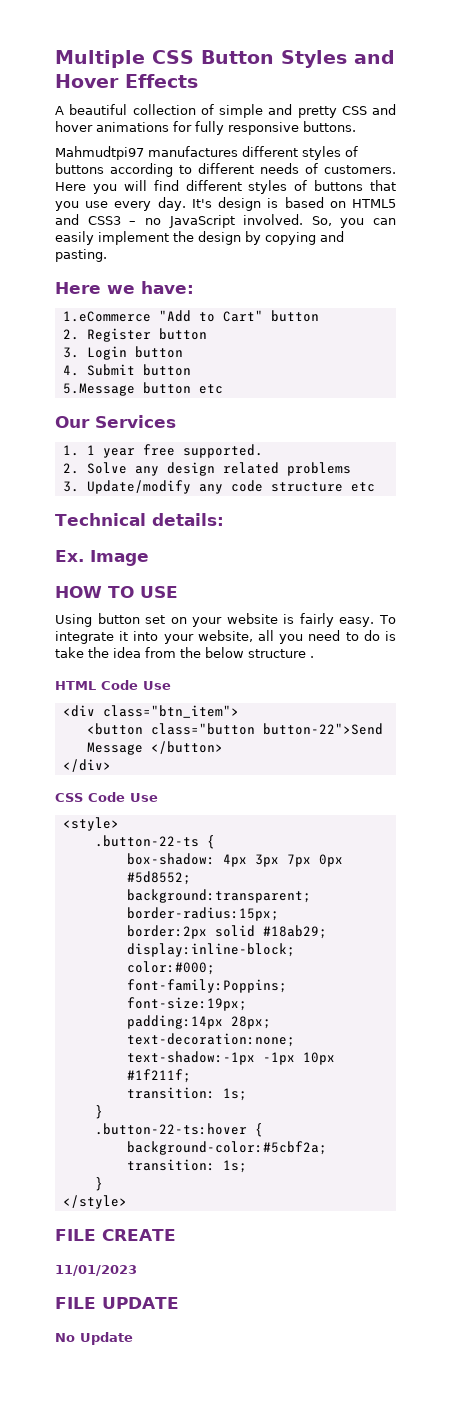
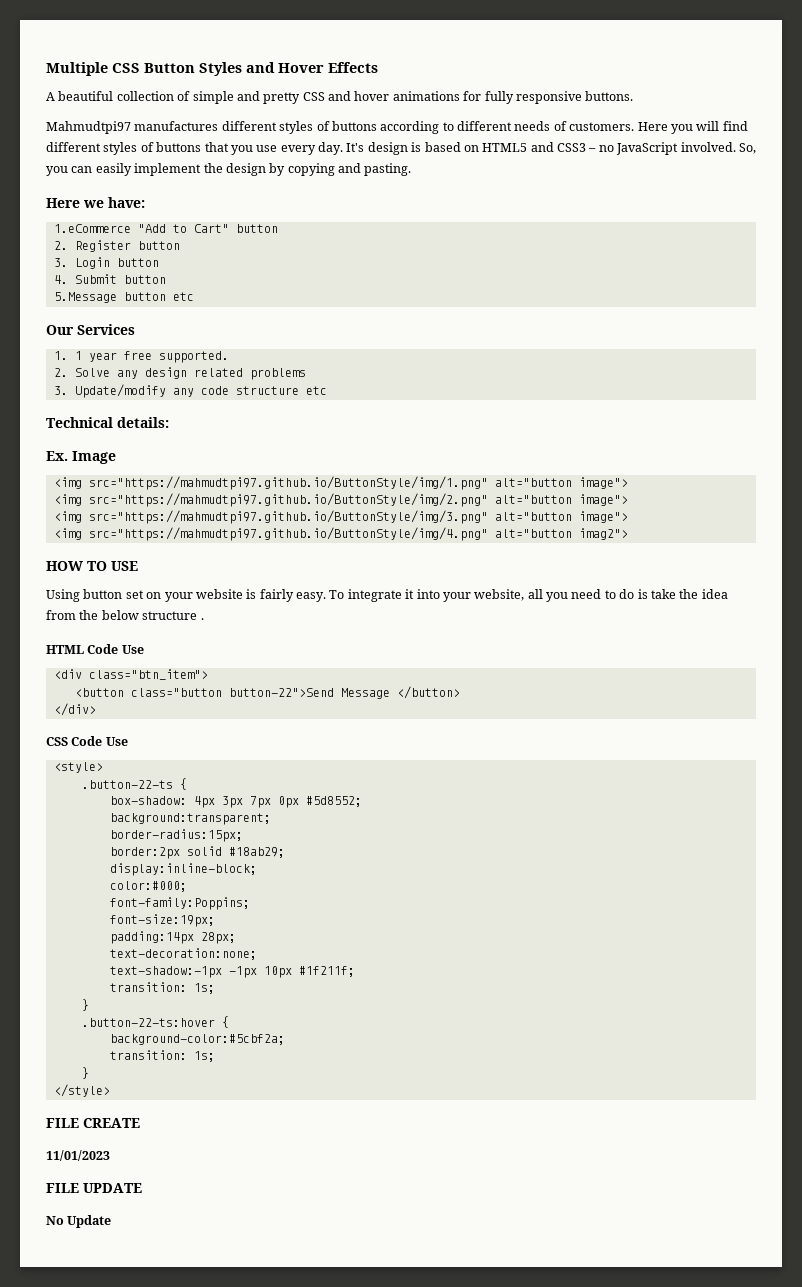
(149, 558) none -> [53,476,628,490] [53,493,628,507] [53,510,628,524] [53,527,628,541] // <img src="https://mahmudtpi97.github.io/ButtonStyle/img/1.png" alt="button image"> // <img src="https://mahmudtpi97.github.io/ButtonStyle/img/2.png" alt="button image"> // <img src="https://mahmudtpi97.github.io/ButtonStyle/img/3.png" alt="button image"> // <img src="https://mahmudtpi97.github.io/ButtonStyle/img/4.png" alt="button imag2">

